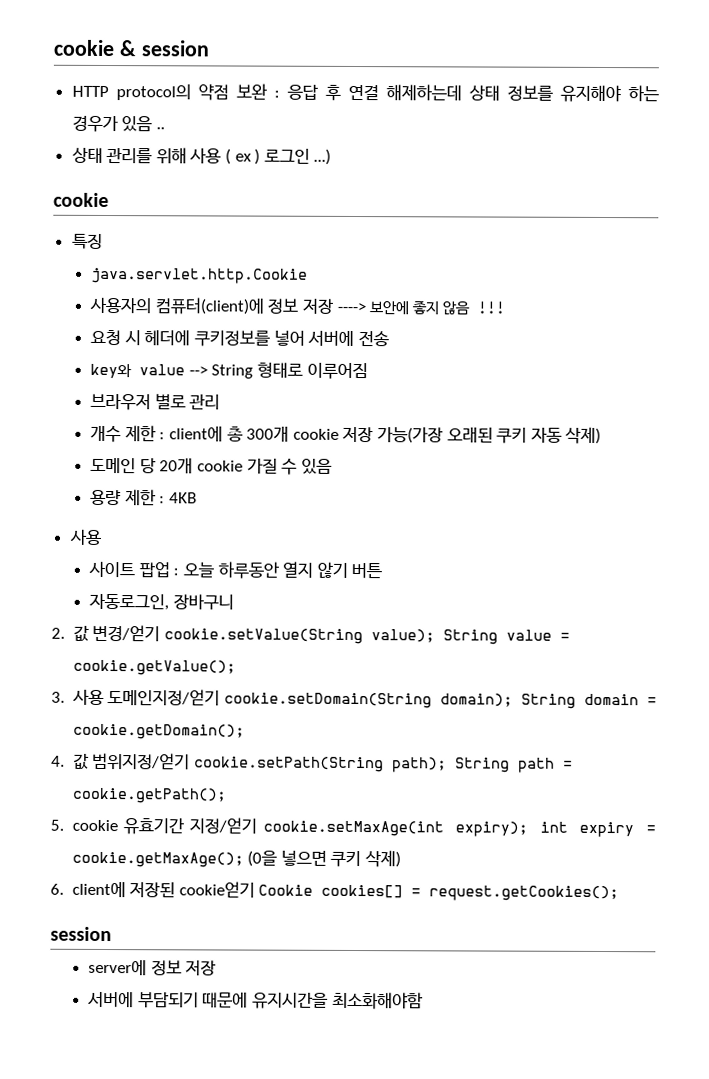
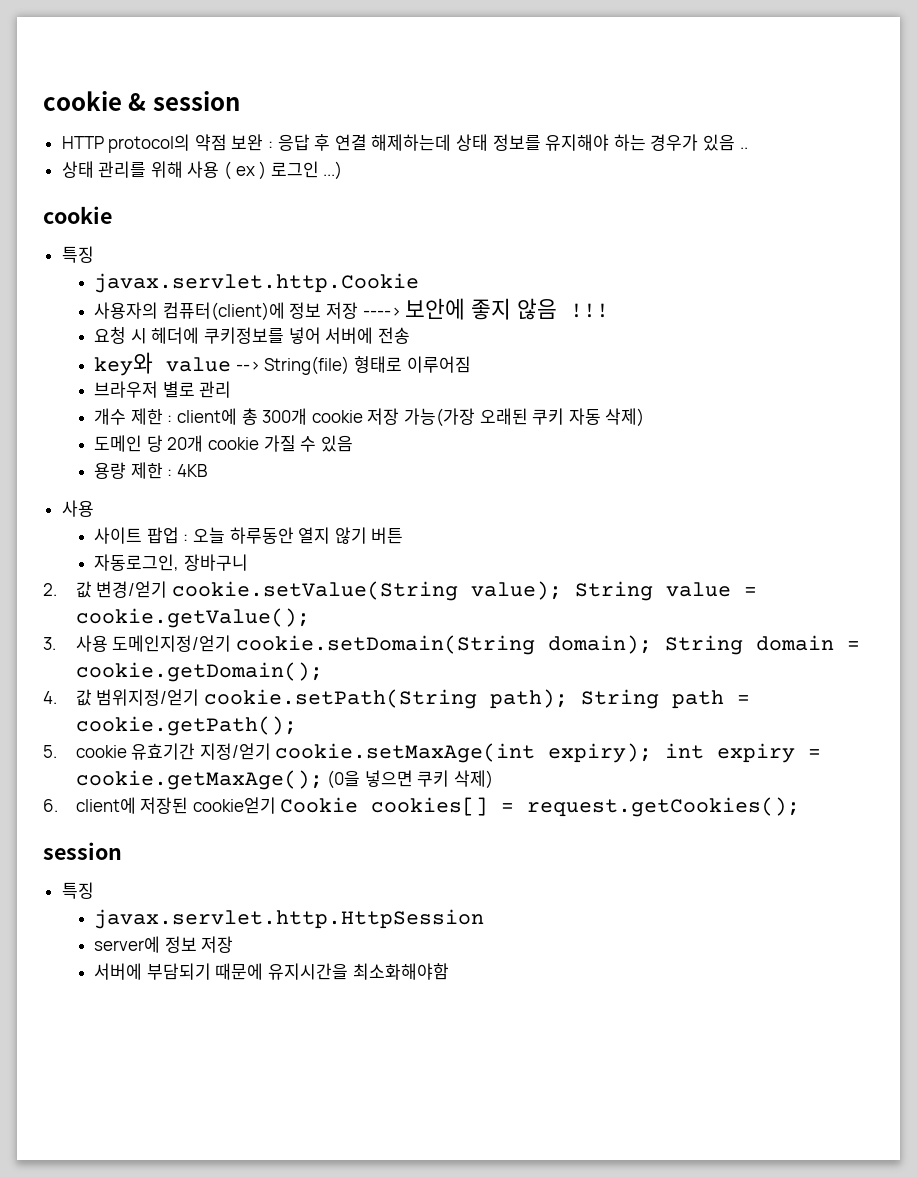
[91,267,309,284] java.servlet.http.Cookie -> [94,273,420,293] javax.servlet.http.Cookie
[211,364,254,379] String -> [264,356,350,375] String(file)
(112, 934) none -> [61,882,94,899] [94,909,485,929] // 특징 // javax.servlet.http.HttpSession

